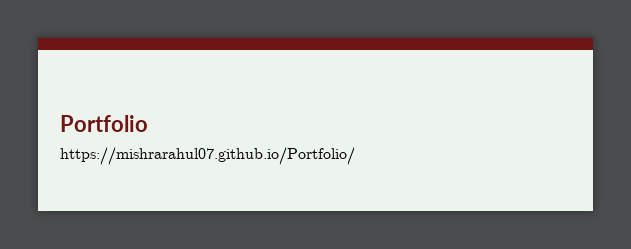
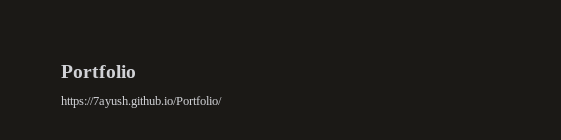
[60,147,355,165] https://mishrarahul07.github.io/Portfolio/ -> [61,96,222,108] https://7ayush.github.io/Portfolio/

